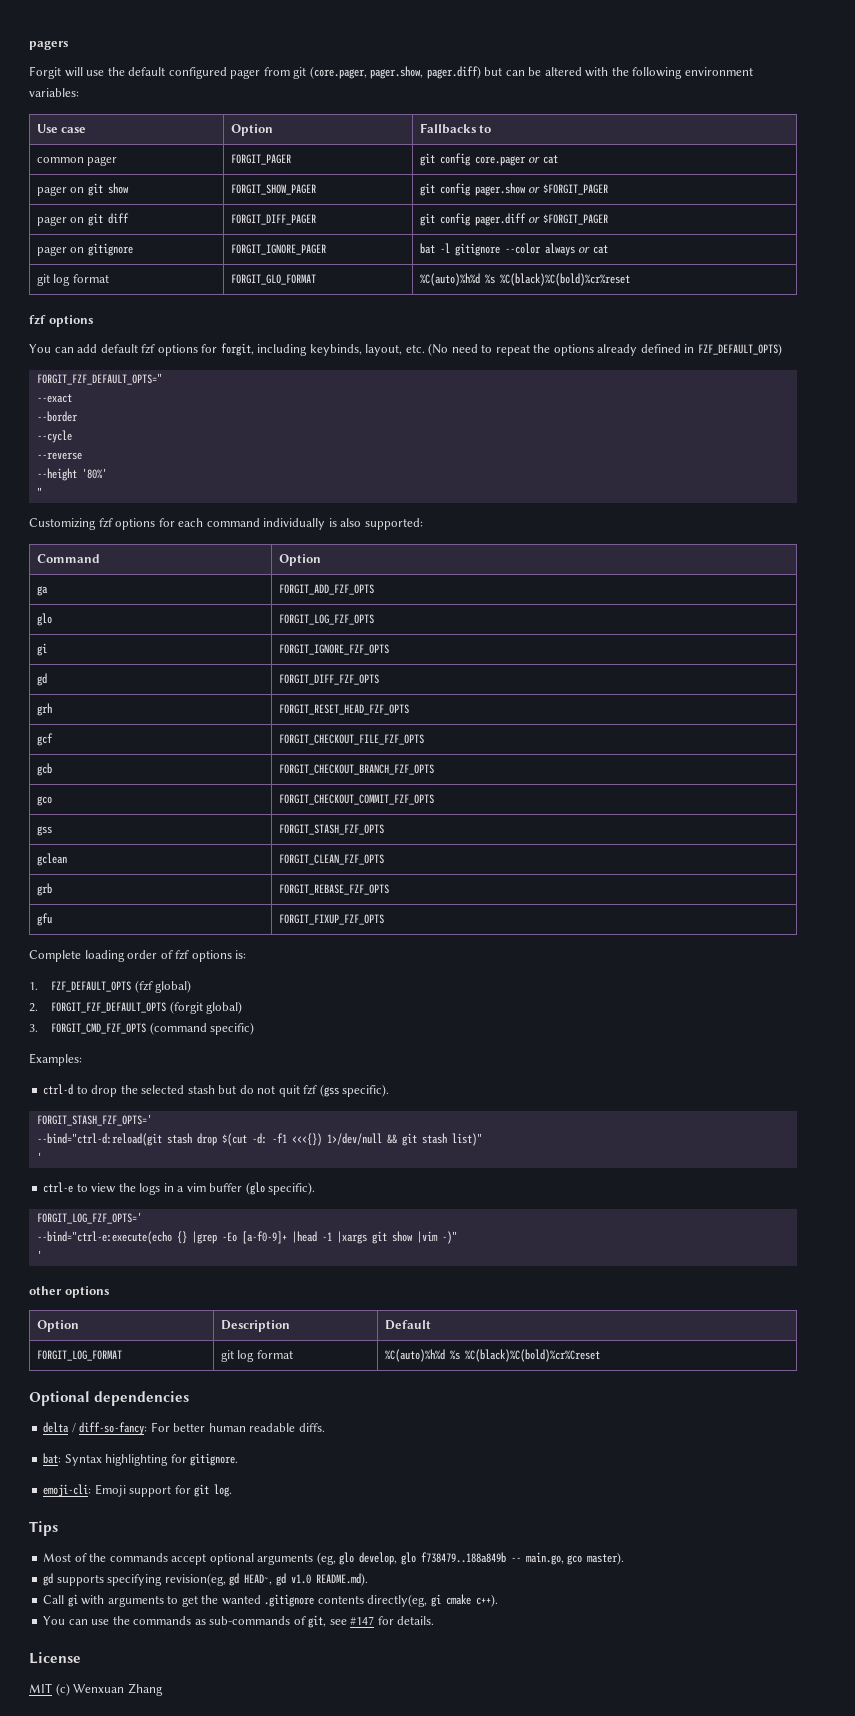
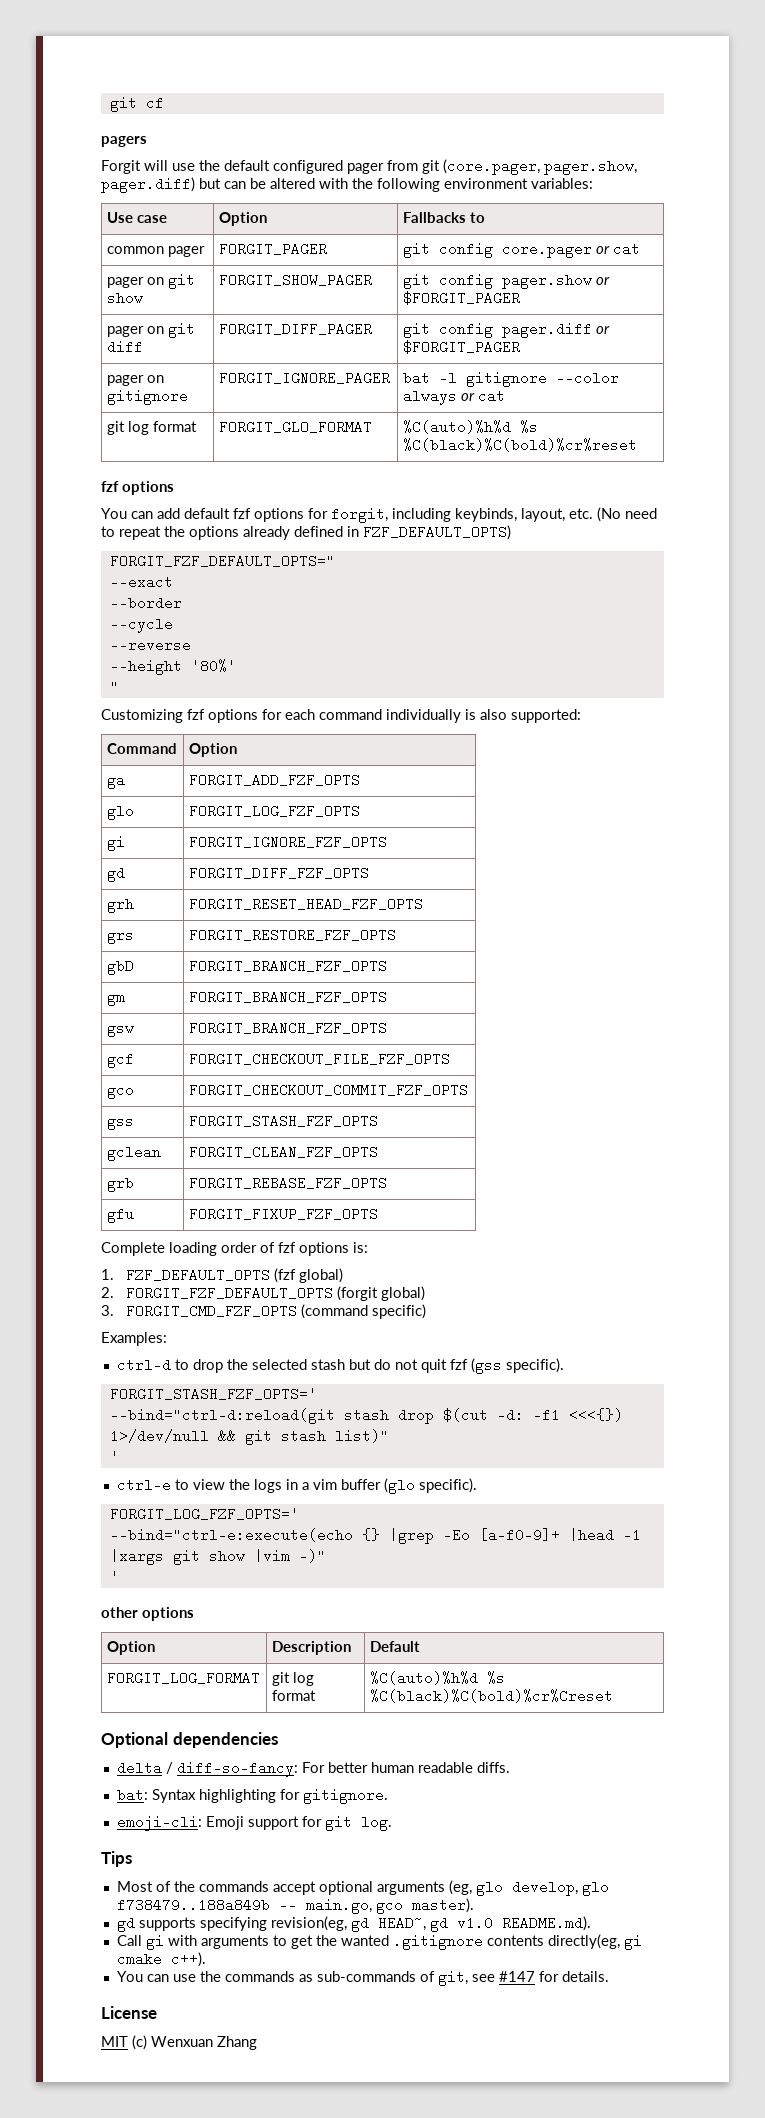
(29, 45) none -> [109,96,164,112] git cf //
(409, 709) none -> [106,933,134,944] [188,928,396,942] [106,959,134,975] [188,959,387,973] [106,995,125,1006] [188,990,387,1004] [106,1026,134,1037] [188,1021,387,1035] // grs | FORGIT_RESTORE_FZF_OPTS // gbD | FORGIT_BRANCH_FZF_OPTS // gm | FORGIT_BRANCH_FZF_OPTS // gsw | FORGIT_BRANCH_FZF_OPTS
[36,763,52,776] [278,764,434,775] // gcb | FORGIT_CHECKOUT_BRANCH_FZF_OPTS -> (450, 1059) none

